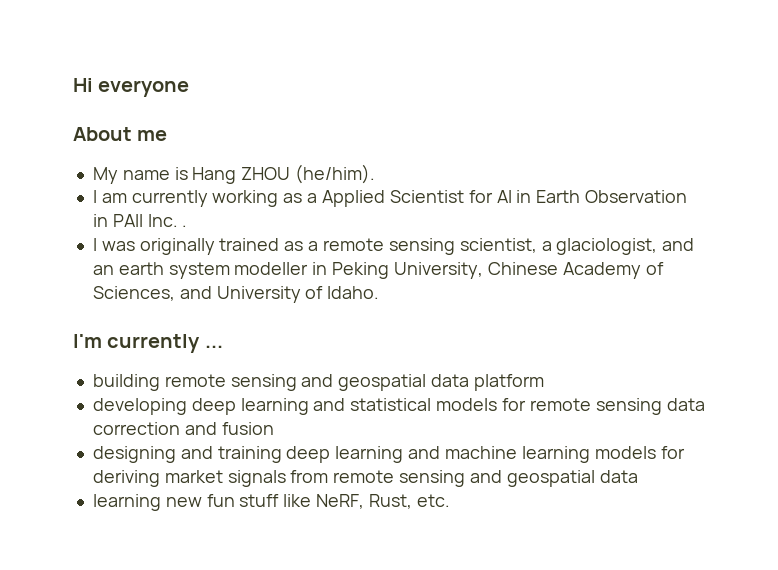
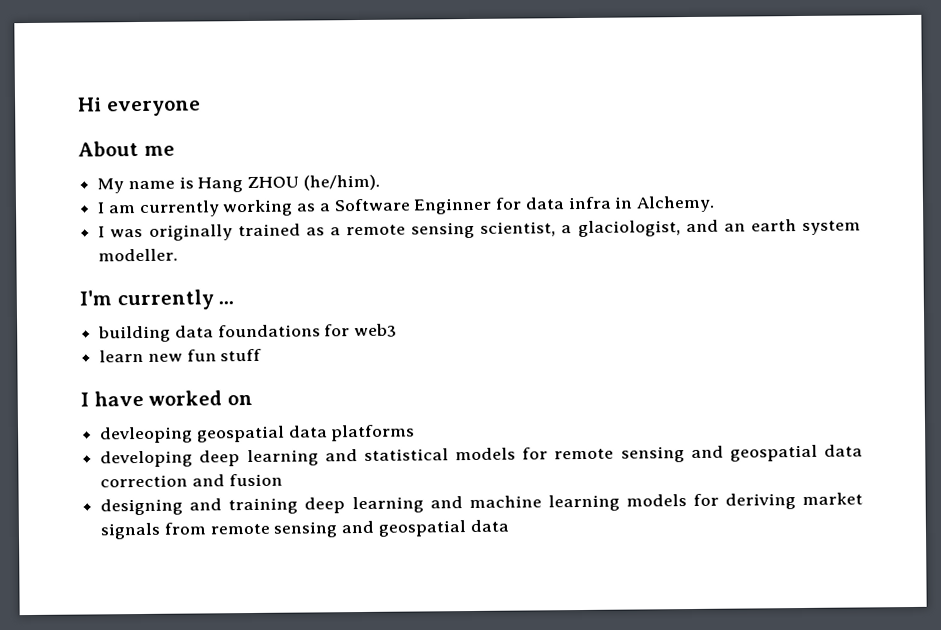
[321,190,688,207] [92,214,188,227] Applied Scientist for AI in Earth Observation in PAII Inc. . -> [333,195,715,215] Software Enginner for data infra in Alchemy.
[234,262,664,279] [92,286,380,303] [73,334,223,353] [92,374,544,391] modeller in Peking University, Chinese Academy of Sciences, and University of Idaho. // I'm currently ... // building remote sensing and geospatial data platform -> [98,248,179,262] [79,289,235,311] [98,323,398,343] [99,348,263,363] [80,390,253,407] [100,424,416,444] modeller. // I'm currently ... // building data foundations for web3 // learn new fun stuff // I have worked on // devleoping geospatial data platforms
(662, 406) none -> [690,444,818,462] and geospatial
[92,494,450,511] // learning new fun stuff like NeRF, Rust, etc. -> (509, 526) none

